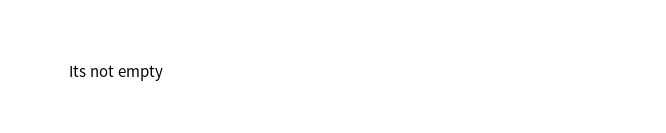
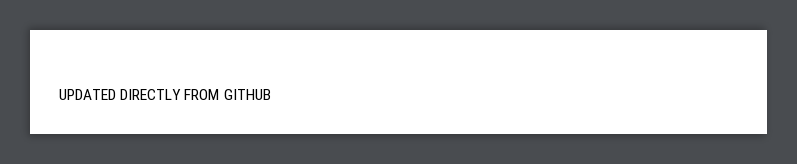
[69,65,164,81] Its not empty -> [59,89,271,100] UPDATED DIRECTLY FROM GITHUB

